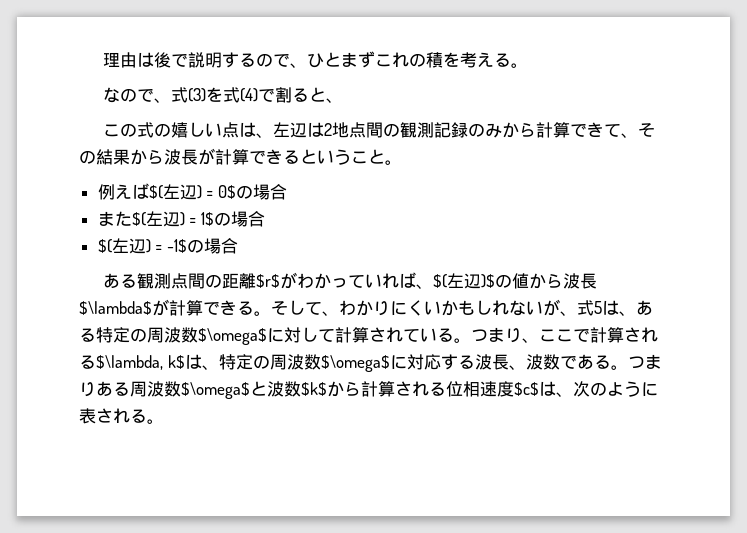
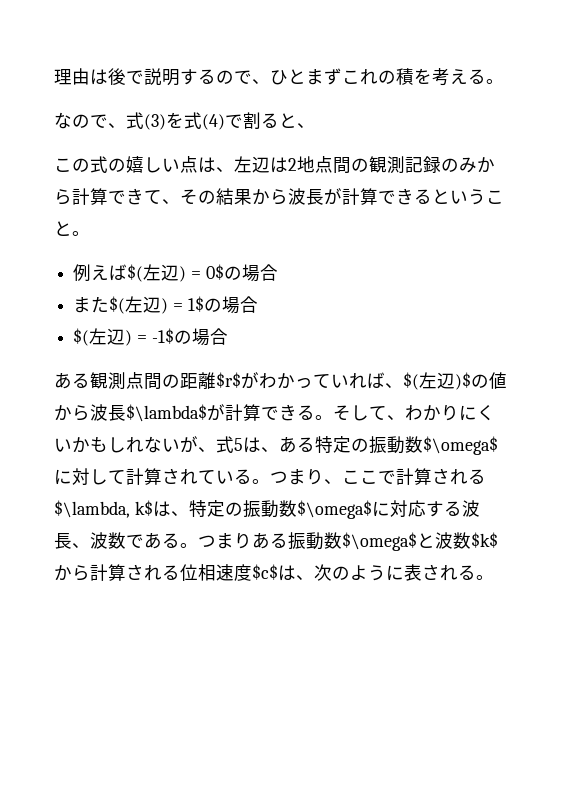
[147,327,181,343] 周波 -> [369,436,405,454] 振動
[269,354,304,370] 周波 -> [242,500,279,518] 振動
[130,381,164,397] 周波 -> [288,532,324,550] 振動

